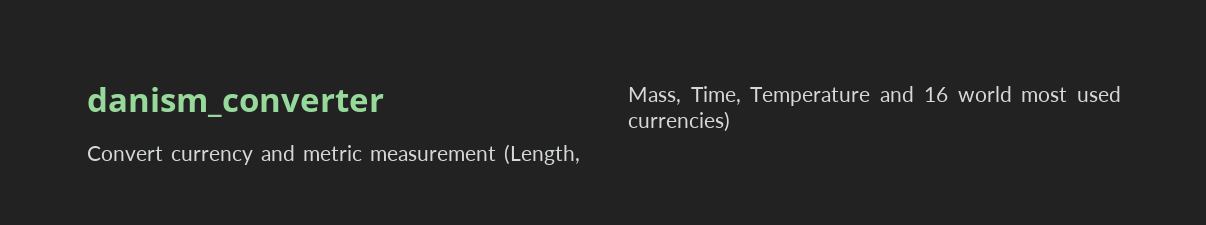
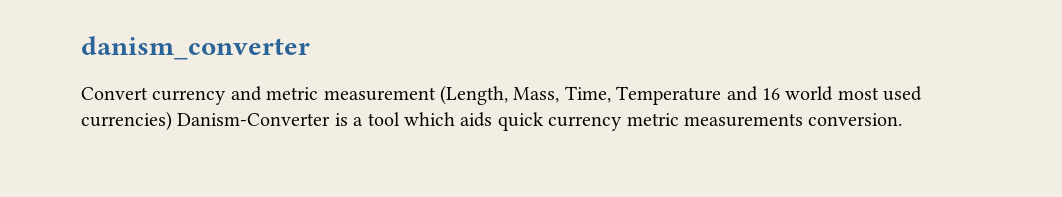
(730, 121) none -> [177,112,903,131] Danism-Converter is a tool which aids quick currency metric measurements conversion.

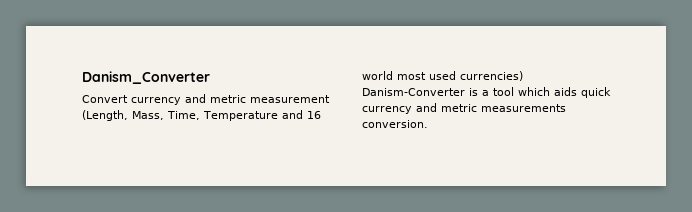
[81,36,310,60] danism_converter -> [82,71,210,84] Danism_Converter
(623, 123) none -> [416,103,437,112] and

